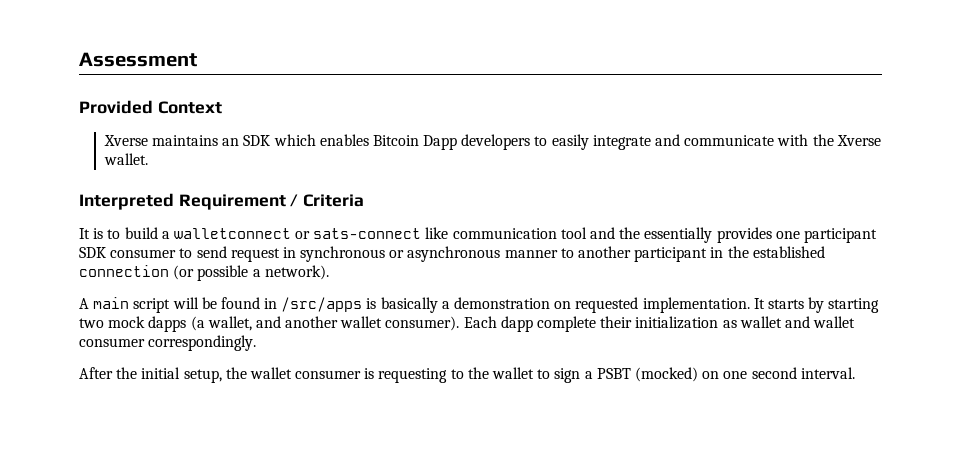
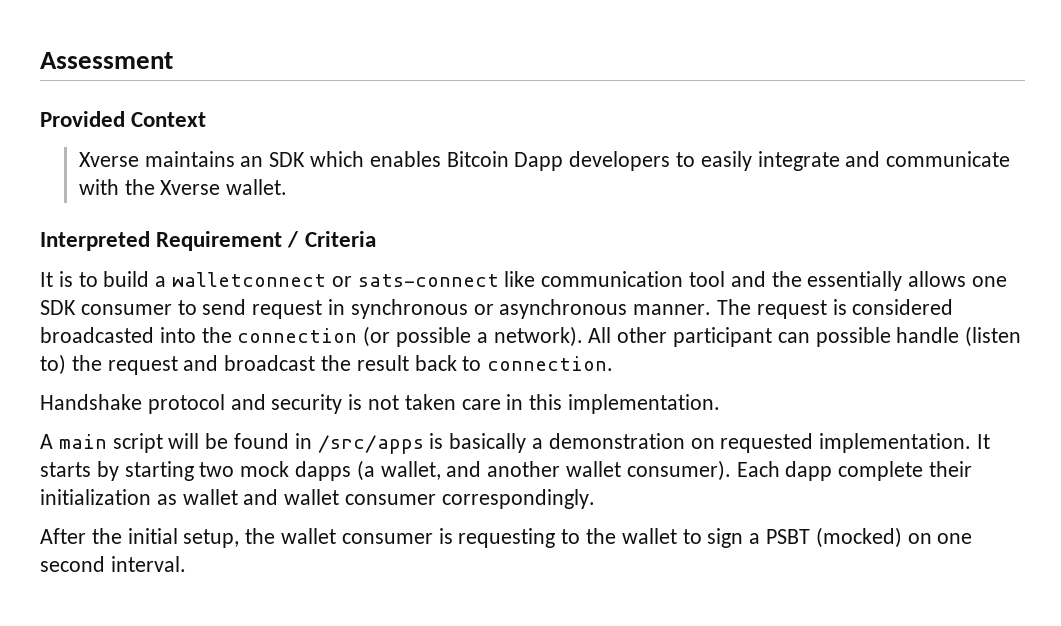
[716,227,877,243] provides one participant -> [908,271,1008,287] allows one
[504,246,825,262] manner to another participant in the established -> [633,299,954,319] [40,327,232,343] manner. The request is considered broadcasted into the
(329, 272) none -> [588,326,1022,347] [40,354,614,375] [40,394,721,414] All other participant can possible handle (listen to) the request and broadcast the result back to connection. // Handshake protocol and security is not taken care in this implementation.

